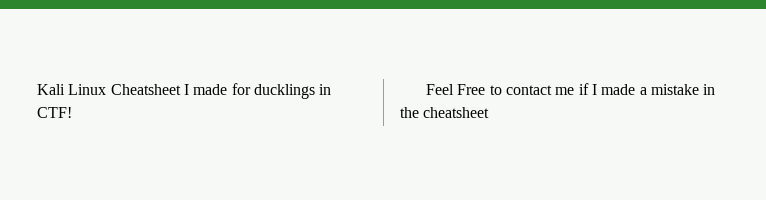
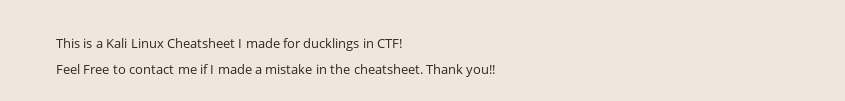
(37, 89) none -> [56,38,103,48] This is a
[423,107,490,118] cheatsheet -> [353,64,496,77] cheatsheet. Thank you!!

